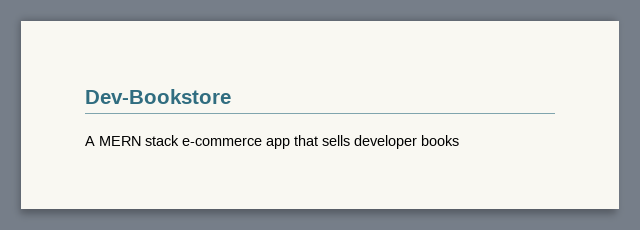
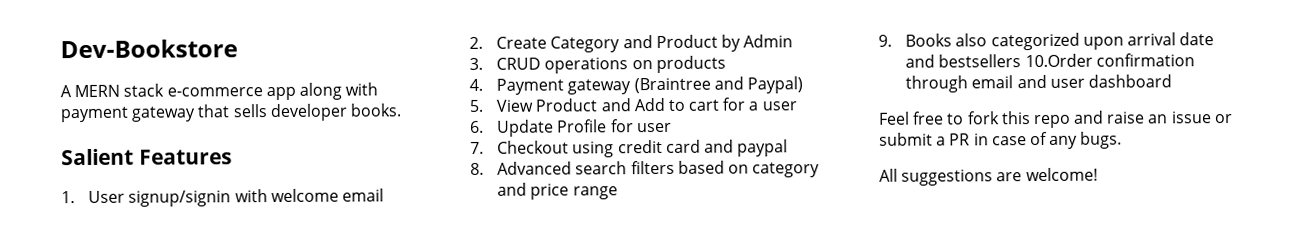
[294,135,459,149] that sells developer books -> [298,82,379,100] [60,103,401,123] [61,148,232,166] [61,188,384,207] [469,34,794,53] [469,55,726,74] [469,76,803,95] [469,97,797,112] [470,119,672,137] [470,139,789,158] [470,160,821,178] [497,182,618,200] [878,32,1215,51] [905,53,1195,68] [905,74,1172,93] [878,110,1233,129] [879,131,1123,149] [879,167,1098,186] along with payment gateway that sells developer books. // Salient Features // 1. User signup/signin with welcome email // 2. Create Category and Product by Admin // 3. CRUD operations on products // 4. Payment gateway (Braintree and Paypal) // 5. View Product and Add to cart for a user // 6. Update Profile for user // 7. Checkout using credit card and paypal // 8. Advanced search filters based on category and price range // 9. Books also categorized upon arrival date and bestsellers 10.Order confirmation through email and user dashboard // Feel free to fork this repo and raise an issue or submit a PR in case of any bugs. // All suggestions are welcome!

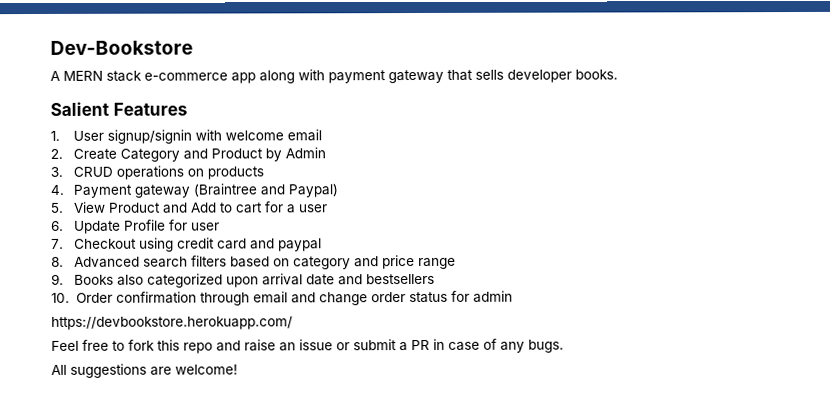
[1024,53,1093,68] 10.Order -> [51,292,113,303] // 10. Order
[1049,74,1172,88] user dashboard -> [318,290,513,306] [51,316,293,330] change order status for admin // https://devbookstore.herokuapp.com/

